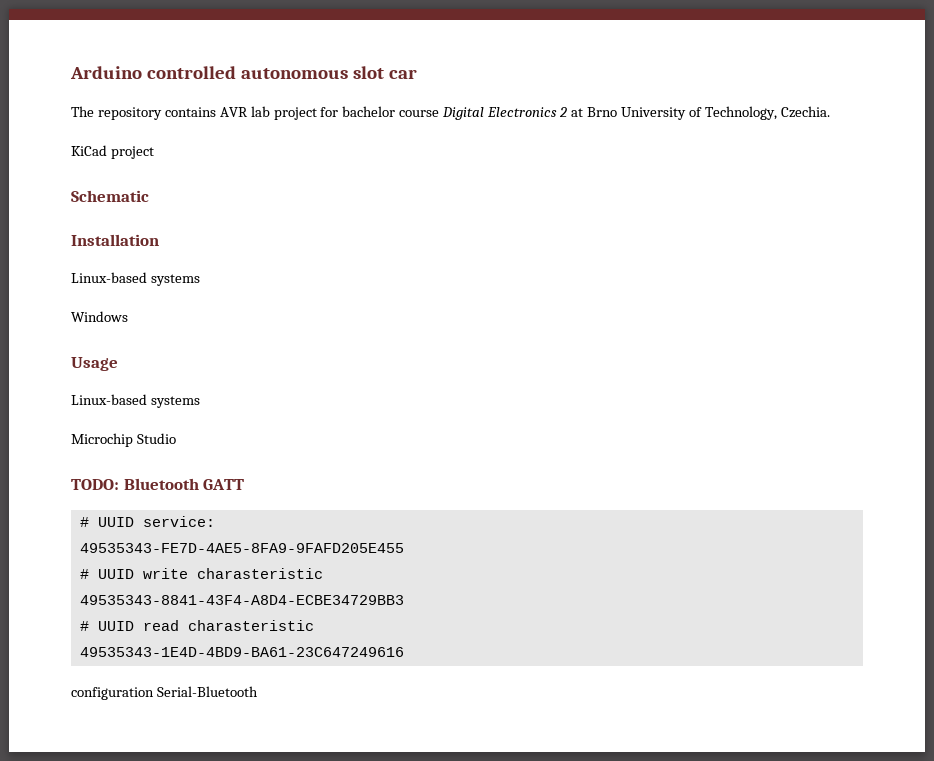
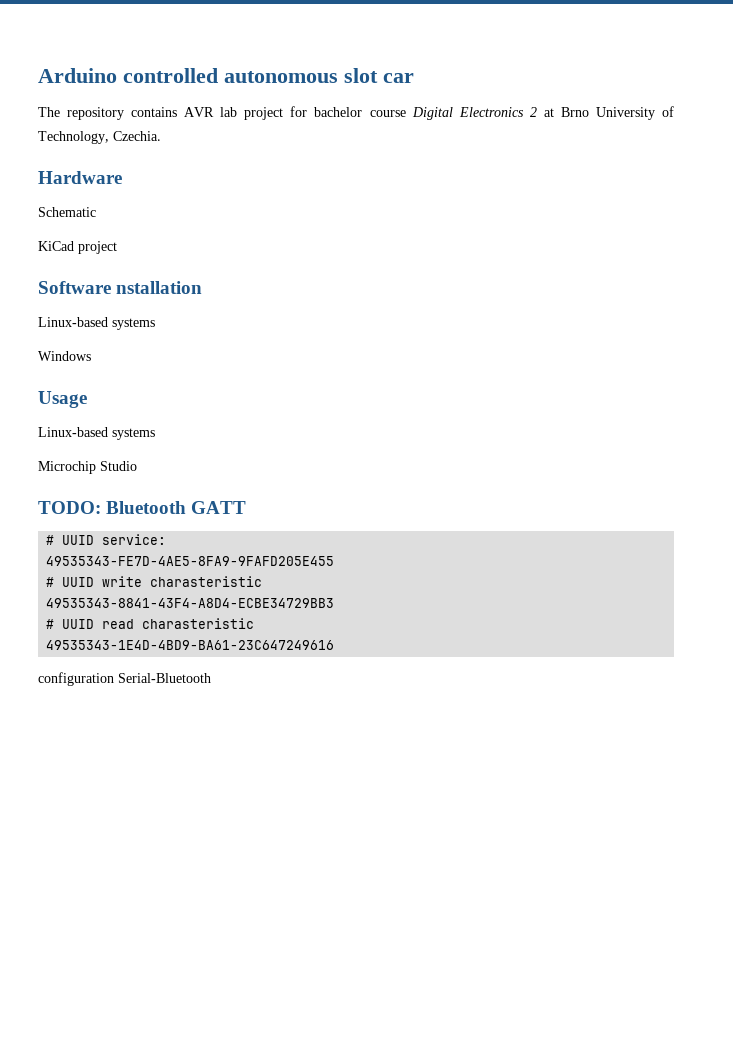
(830, 112) none -> [38,171,122,184] [38,207,96,217] // Hardware // Schematic
[71,190,149,202] [71,234,159,246] Schematic // Installation -> [38,281,203,294] Software nstallation

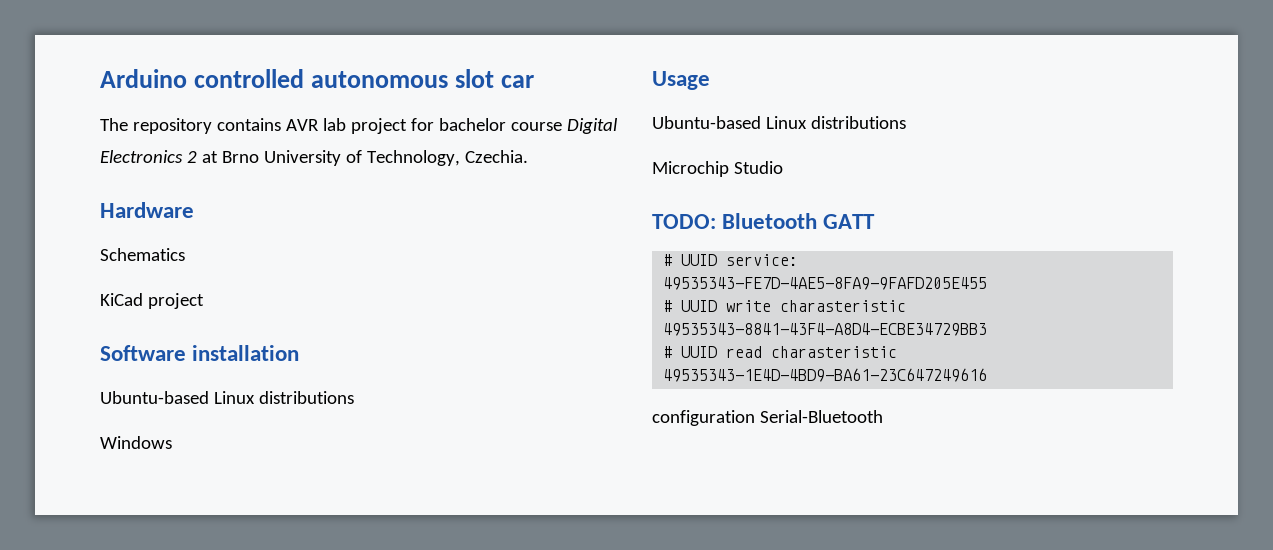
[38,207,96,217] Schematic -> [100,248,185,261] Schematics
[116,281,203,294] [38,317,155,330] nstallation // Linux-based systems -> [192,345,300,361] [100,391,354,404] installation // Ubuntu-based Linux distributions
[38,427,155,440] Linux-based systems -> [652,116,906,129] Ubuntu-based Linux distributions

